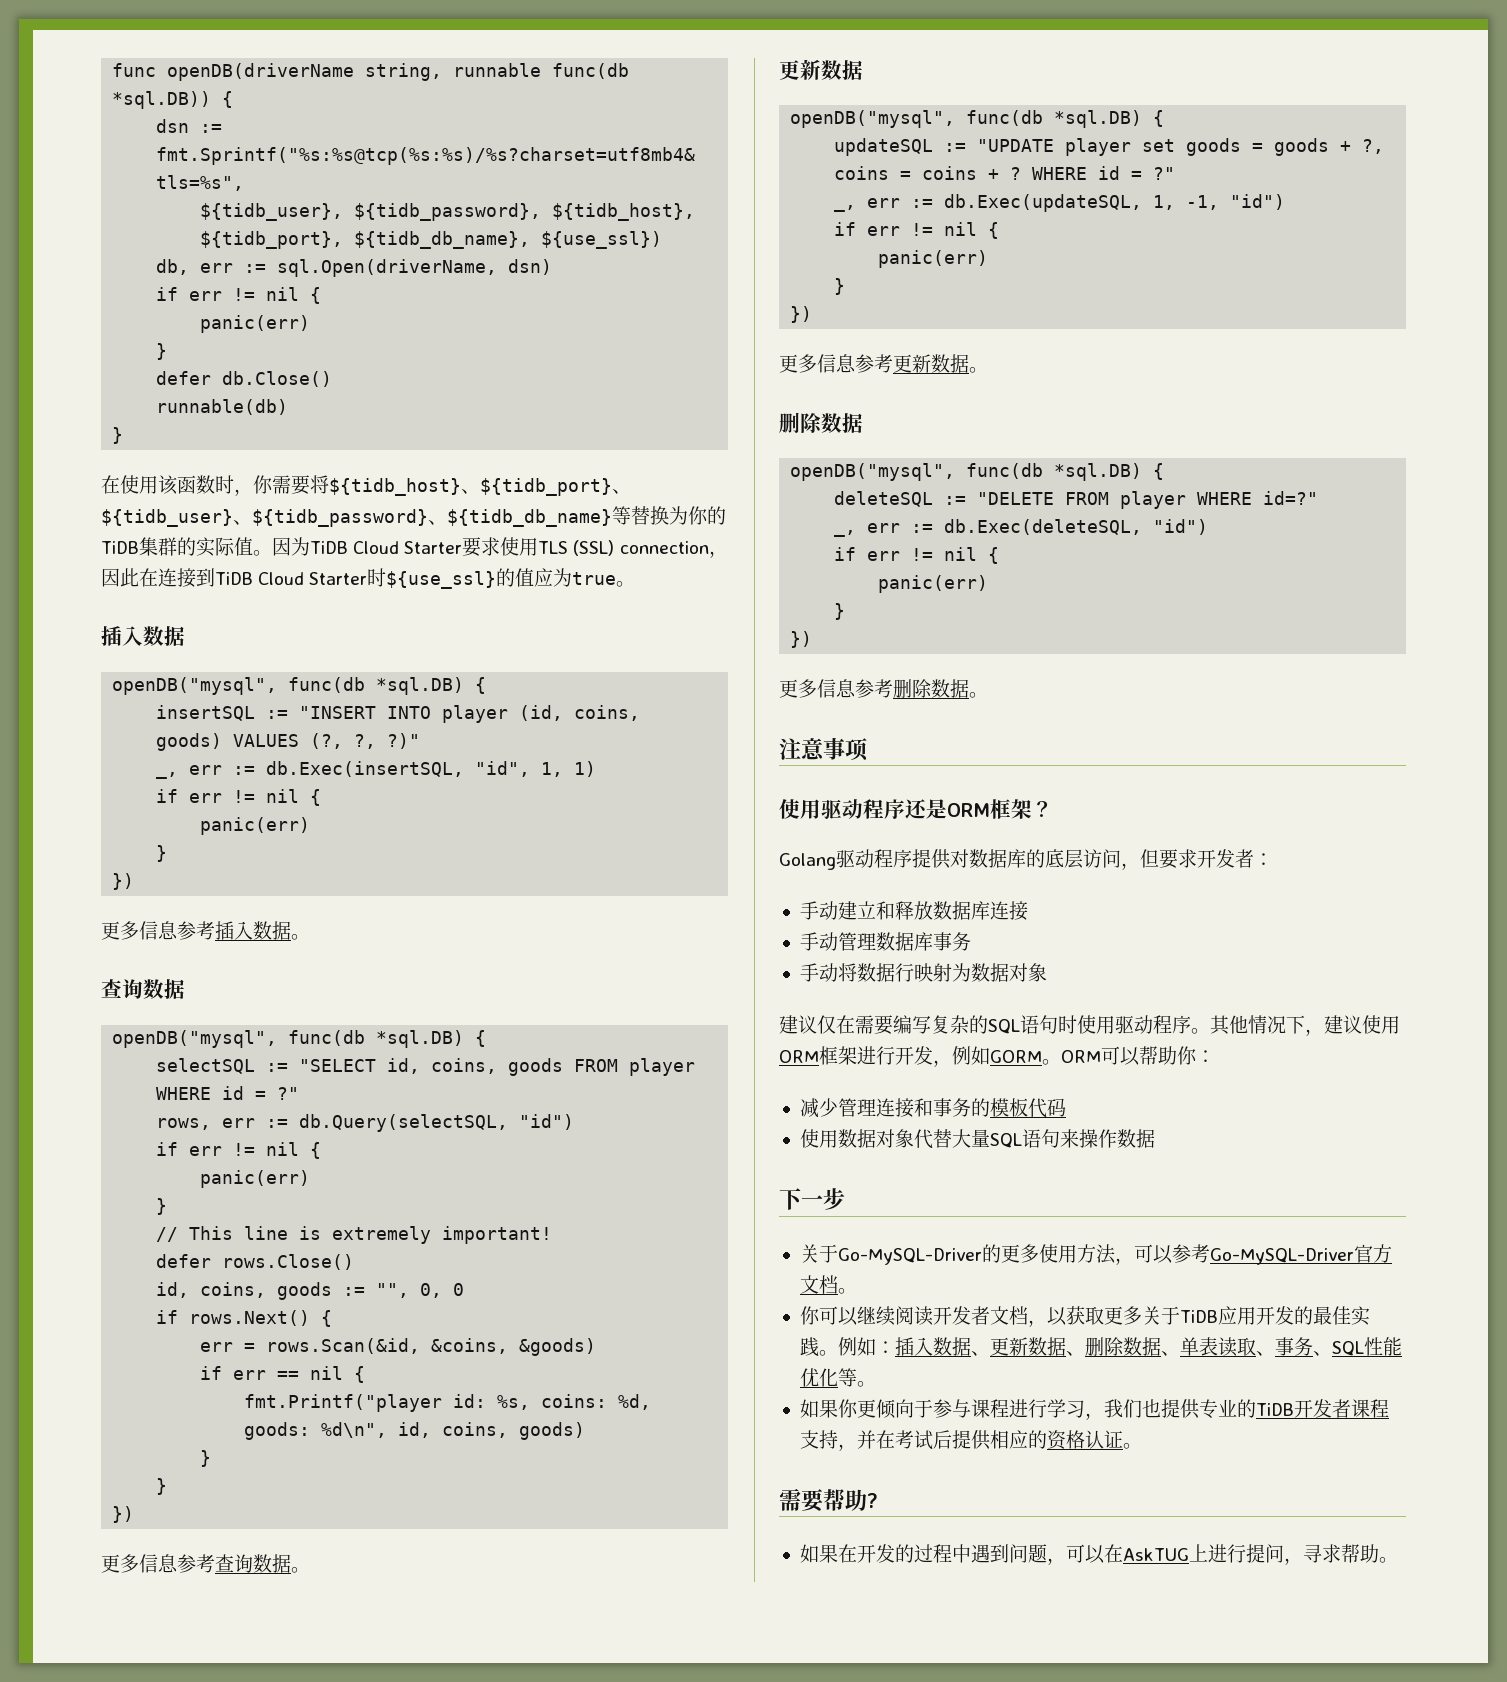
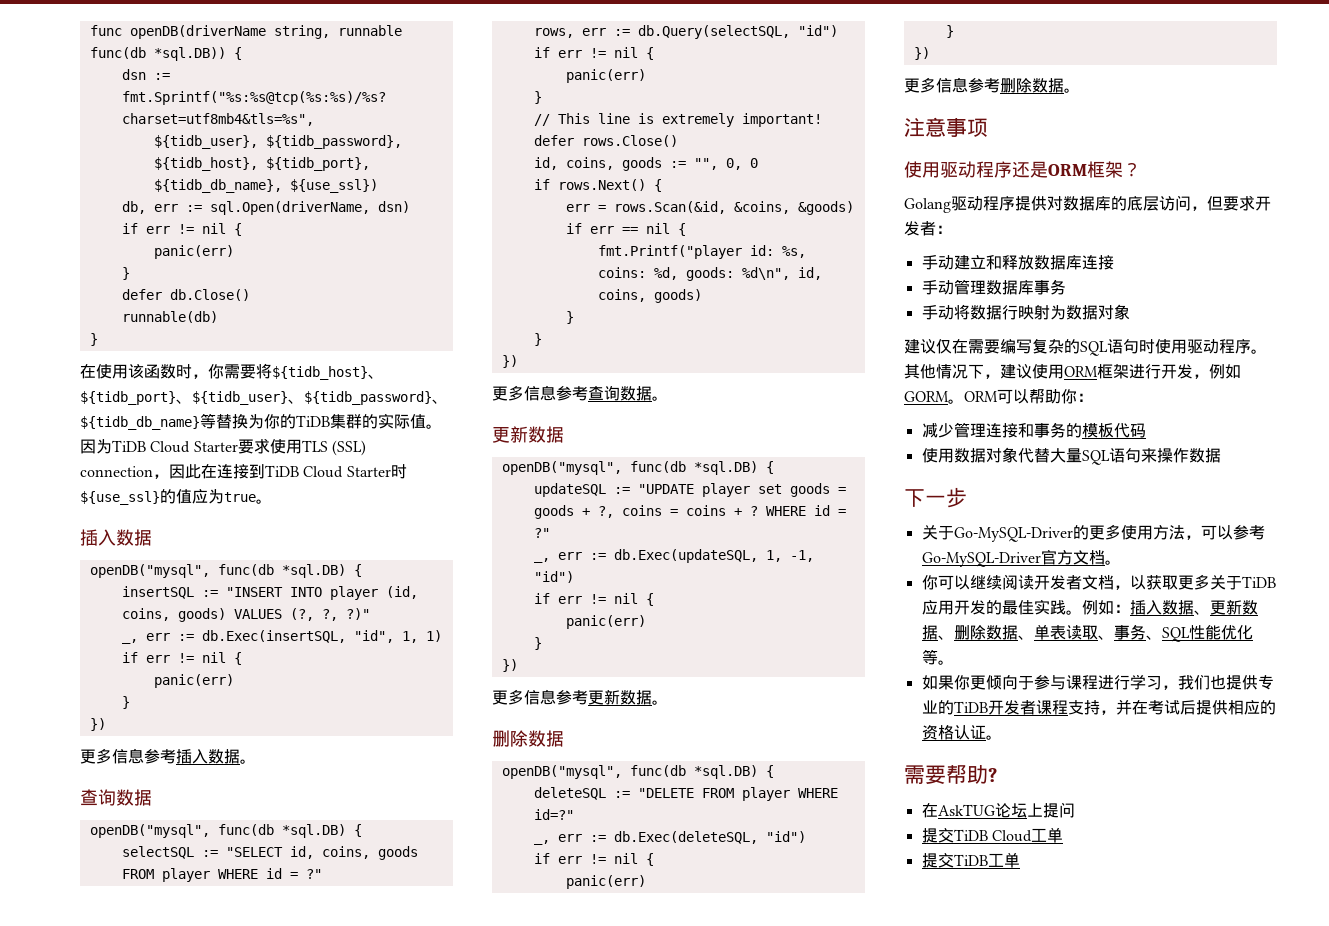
[799,1544,1398,1565] 如果在开发的过程中遇到问题，可以在AskTUG上进行提问，寻求帮助。 -> [921,802,1075,818] [921,827,1063,843] [921,852,1020,868] 在AskTUG论坛上提问 // 提交TiDB Cloud工单 // 提交TiDB工单

